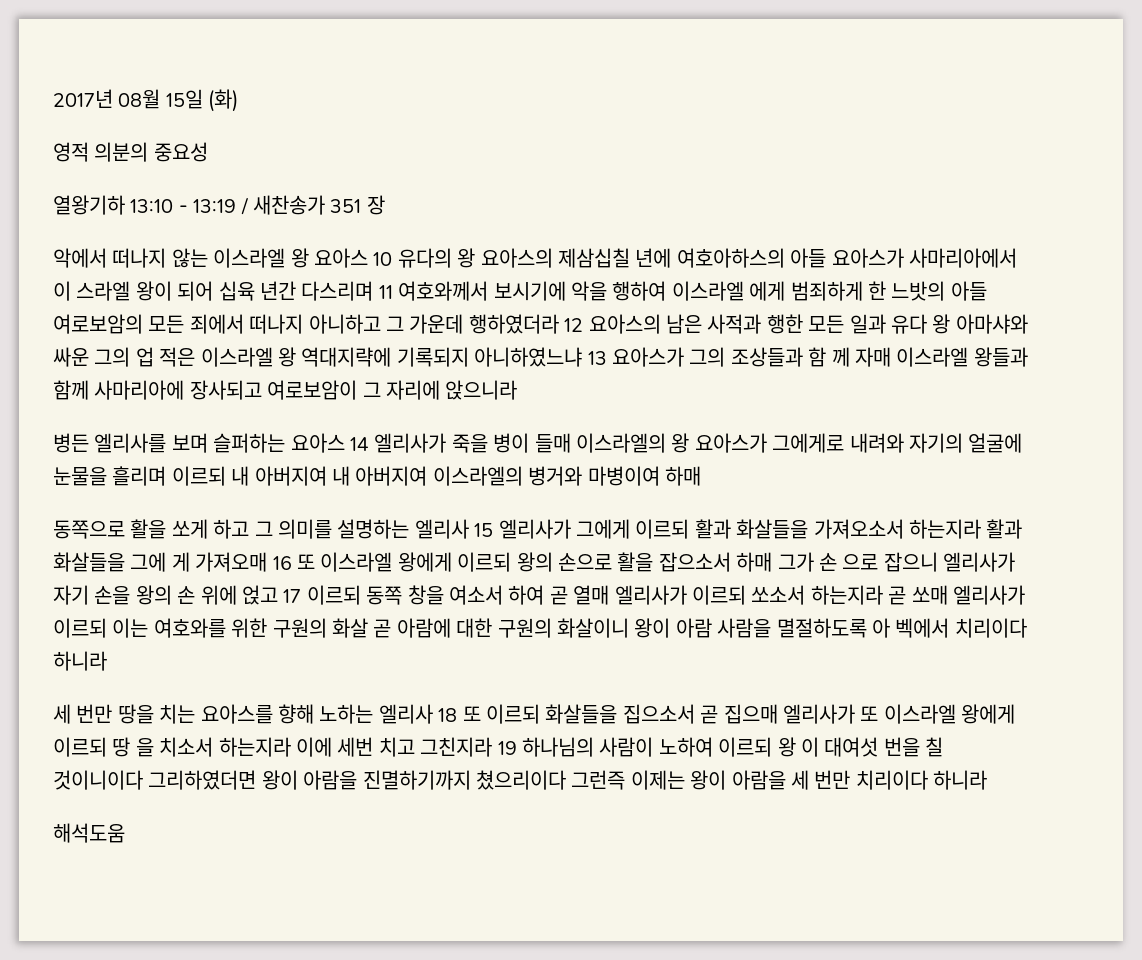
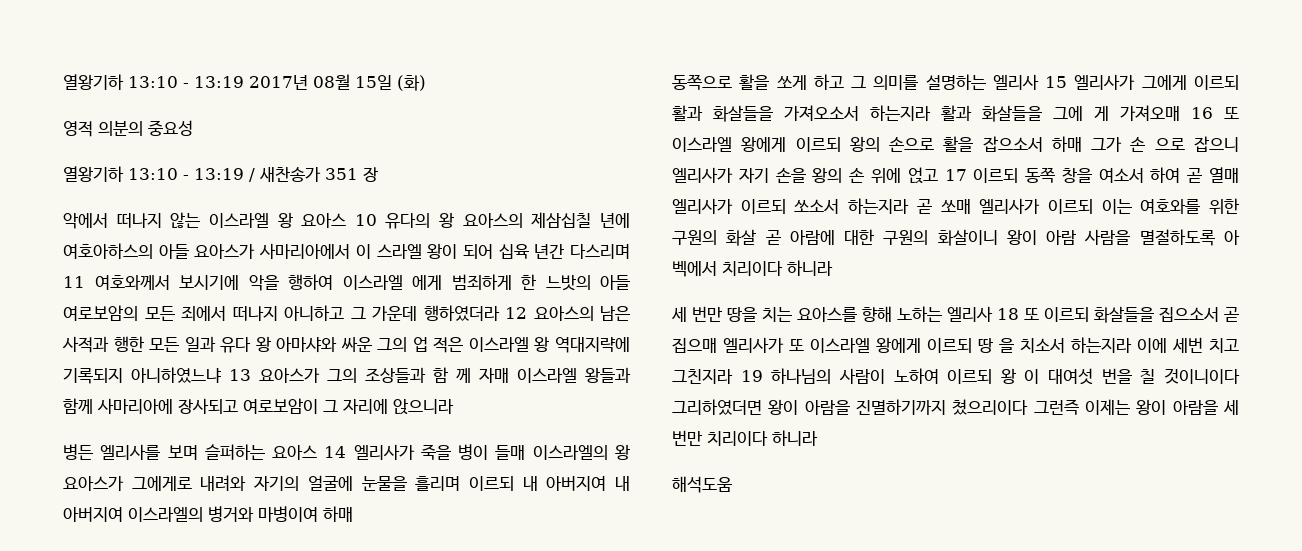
(53, 98) none -> [63,74,244,90] 열왕기하 13:10 - 13:19

